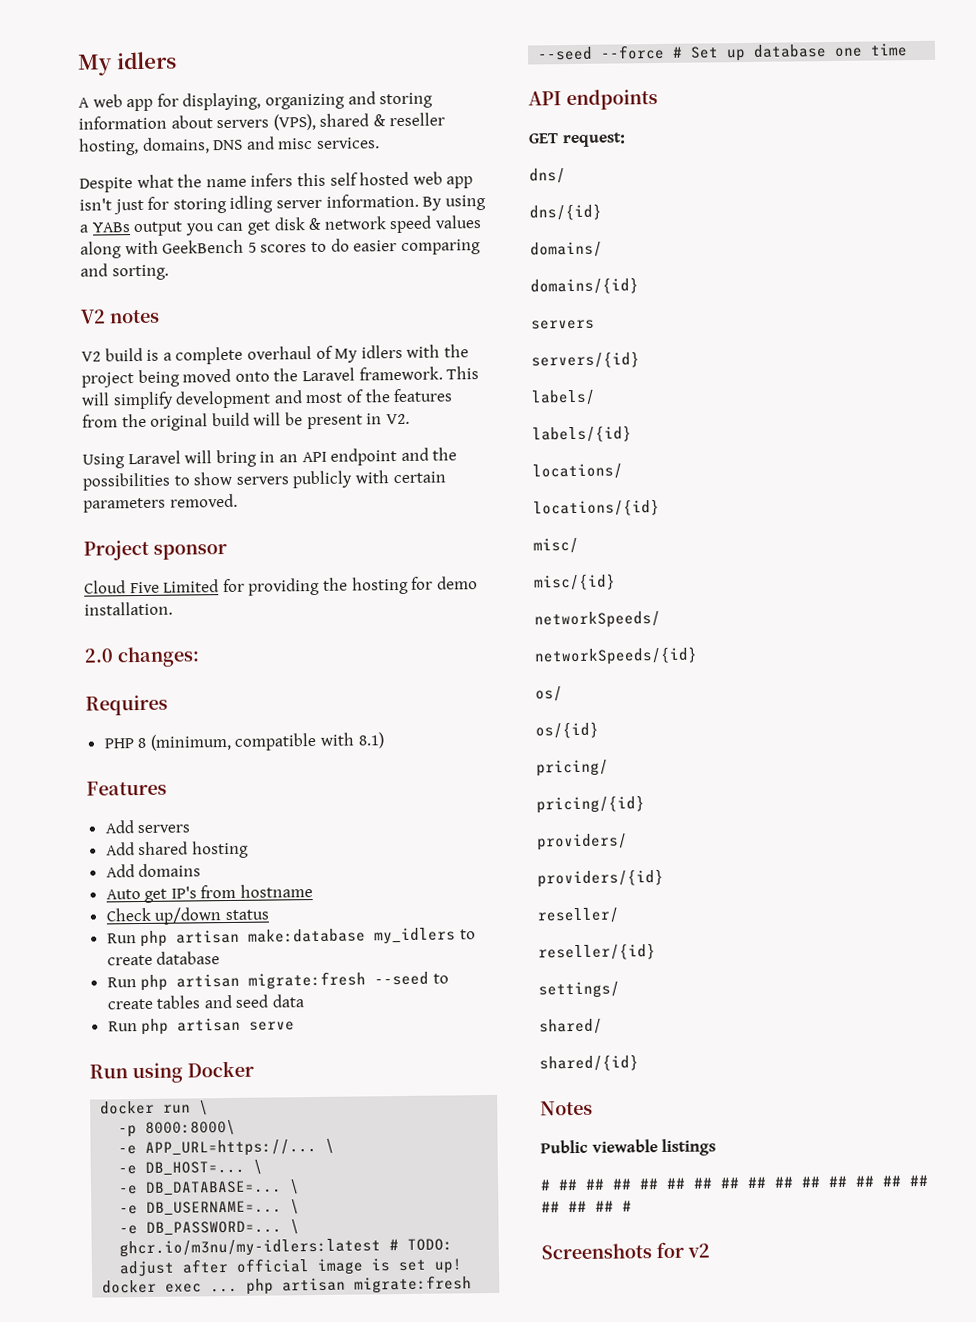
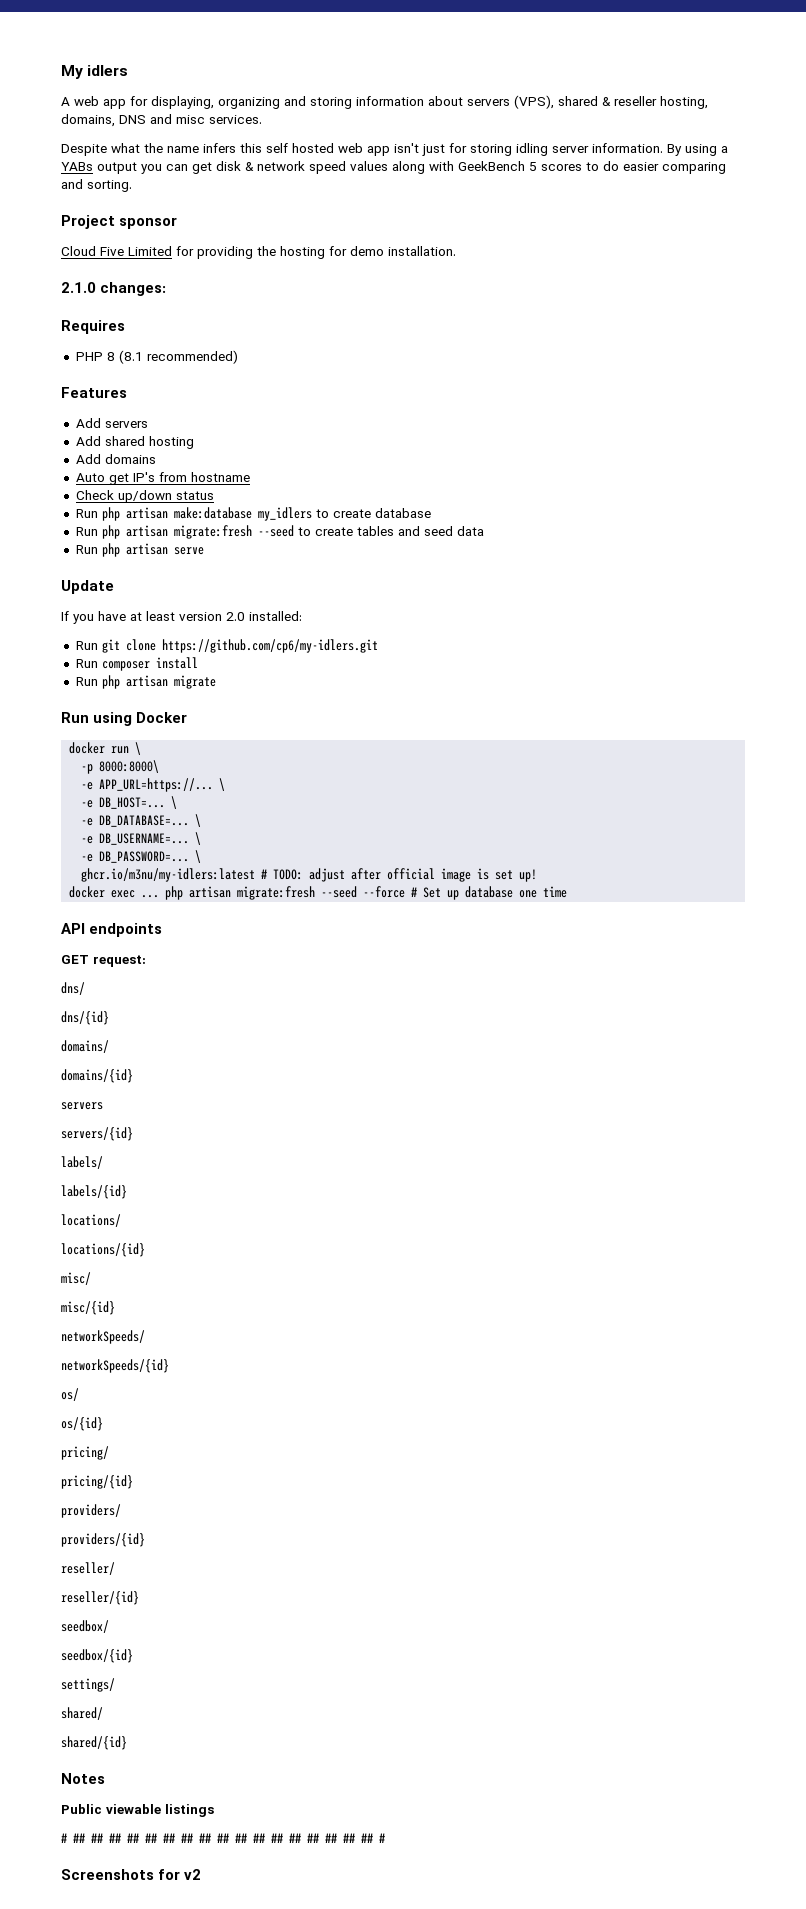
[80,309,160,324] [81,344,469,365] [81,366,480,388] [81,388,454,410] [82,412,410,431] [82,447,458,469] [82,470,446,491] [83,493,238,513] // V2 notes // V2 build is a complete overhaul of My idlers with the project being moved onto the Laravel framework. This will simplify development and most of the features from the original build will be present in V2. // Using Laravel will bring in an API endpoint and the possibilities to show servers publicly with certain parameters removed. -> (132, 186) none
[84,648,113,663] 2.0 -> [61,282,96,293] 2.1.0
[149,732,384,751] (minimum, compatible with 8.1) -> [118,350,238,364] (8.1 recommended)
(296, 1026) none -> [61,580,114,594] [61,611,302,624] [75,639,378,653] [75,657,198,671] [75,675,216,689] // Update // If you have at least version 2.0 installed: // Run git clone https://github.com/cp6/my-idlers.git // Run composer install // Run php artisan migrate
(656, 952) none -> [61,1620,109,1633] [61,1649,133,1663] // seedbox/ // seedbox/{id}

